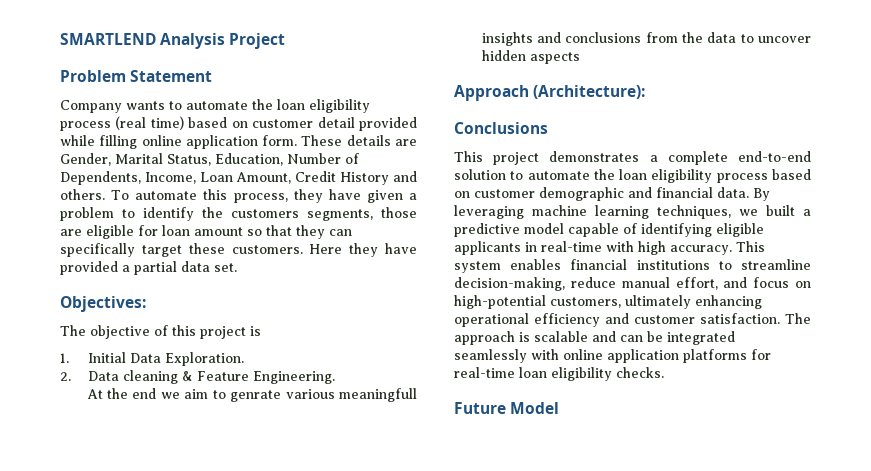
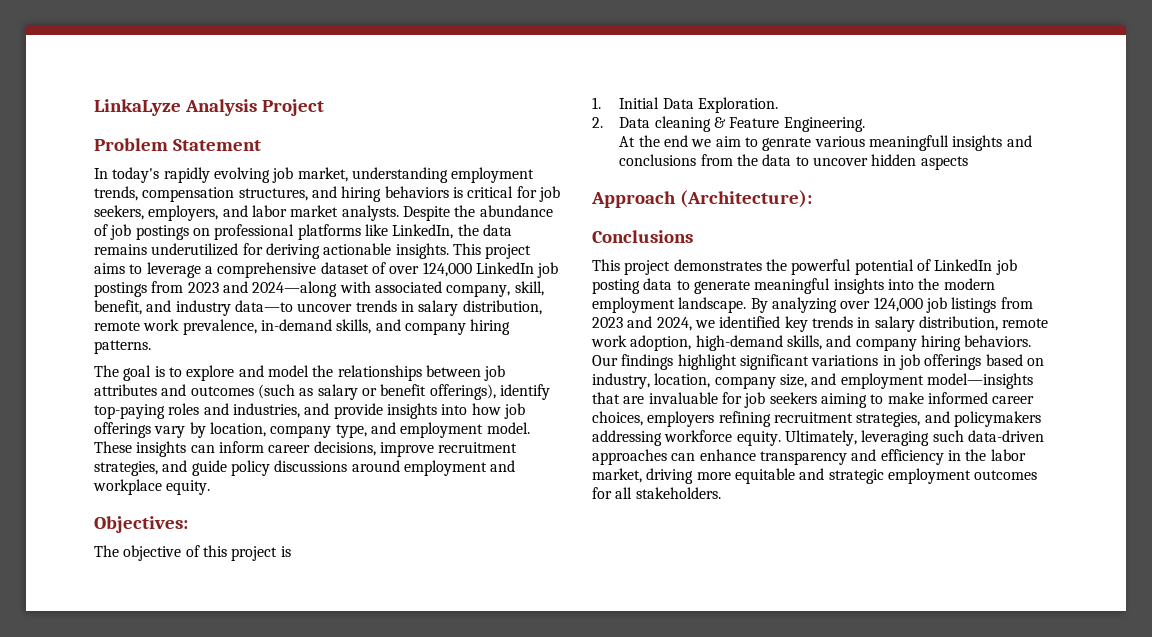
[60,33,156,45] SMARTLEND -> [94,99,181,116] LinkaLyze
[60,99,370,113] [60,116,417,131] [60,135,417,149] [60,153,359,166] [60,171,417,185] [60,189,417,203] [60,207,417,221] [60,225,352,239] [60,243,417,257] [60,261,237,275] Company wants to automate the loan eligibility process (real time) based on customer detail provided while filling online application form. These details are Gender, Marital Status, Education, Number of Dependents, Income, Loan Amount, Credit History and others. To automate this process, they have given a problem to identify the customers segments, those are eligible for loan amount so that they can specifically target these customers. Here they have provided a partial data set. -> [94,167,535,183] [94,186,560,202] [94,205,553,221] [94,224,512,240] [94,243,532,259] [94,262,559,278] [94,281,544,297] [94,300,542,316] [94,319,511,335] [94,340,151,354] [94,365,506,381] [94,384,550,400] [94,403,525,419] [94,422,530,438] [94,441,518,457] [94,460,516,476] [93,479,211,495] In today's rapidly evolving job market, understanding employment trends, compensation structures, and hiring behaviors is critical for job seekers, employers, and labor market analysts. Despite the abundance of job postings on professional platforms like LinkedIn, the data remains underutilized for deriving actionable insights. This project aims to leverage a comprehensive dataset of over 124,000 LinkedIn job postings from 2023 and 2024—along with associated company, skill, benefit, and industry data—to uncover trends in salary distribution, remote work prevalence, in-demand skills, and company hiring patterns. // The goal is to explore and model the relationships between job attributes and outcomes (such as salary or benefit offerings), identify top-paying roles and industries, and provide insights into how job offerings vary by location, company type, and employment model. These insights can inform career decisions, improve recruitment strategies, and guide policy discussions around employment and workplace equity.
[649,151,811,165] [454,169,811,183] [454,187,770,201] [454,205,811,219] [454,223,764,237] [454,241,765,255] [454,259,811,273] [454,277,811,291] [454,295,762,309] [454,313,811,327] [454,331,735,345] [454,349,771,363] [454,367,664,381] [454,402,560,414] a complete end-to-end solution to automate the loan eligibility process based on customer demographic and financial data. By leveraging machine learning techniques, we built a predictive model capable of identifying eligible applicants in real-time with high accuracy. This system enables financial institutions to streamline decision-making, reduce manual effort, and focus on high-potential customers, ultimately enhancing operational efficiency and customer satisfaction. The approach is scalable and can be integrated seamlessly with online application platforms for real-time loan eligibility checks. // Future Model -> [765,259,1017,275] [592,278,995,294] [592,297,1033,313] [592,316,1049,332] [591,335,1032,351] [592,354,1044,370] [592,373,1033,389] [592,392,1035,408] [592,411,1041,427] [592,430,1044,446] [592,449,1026,465] [592,468,1038,484] [592,487,721,499] the powerful potential of LinkedIn job posting data to generate meaningful insights into the modern employment landscape. By analyzing over 124,000 job listings from 2023 and 2024, we identified key trends in salary distribution, remote work adoption, high-demand skills, and company hiring behaviors. Our findings highlight significant variations in job offerings based on industry, location, company size, and employment model—insights that are invaluable for job seekers aiming to make informed career choices, employers refining recruitment strategies, and policymakers addressing workforce equity. Ultimately, leveraging such data-driven approaches can enhance transparency and efficiency in the labor market, driving more equitable and strategic employment outcomes for all stakeholders.

